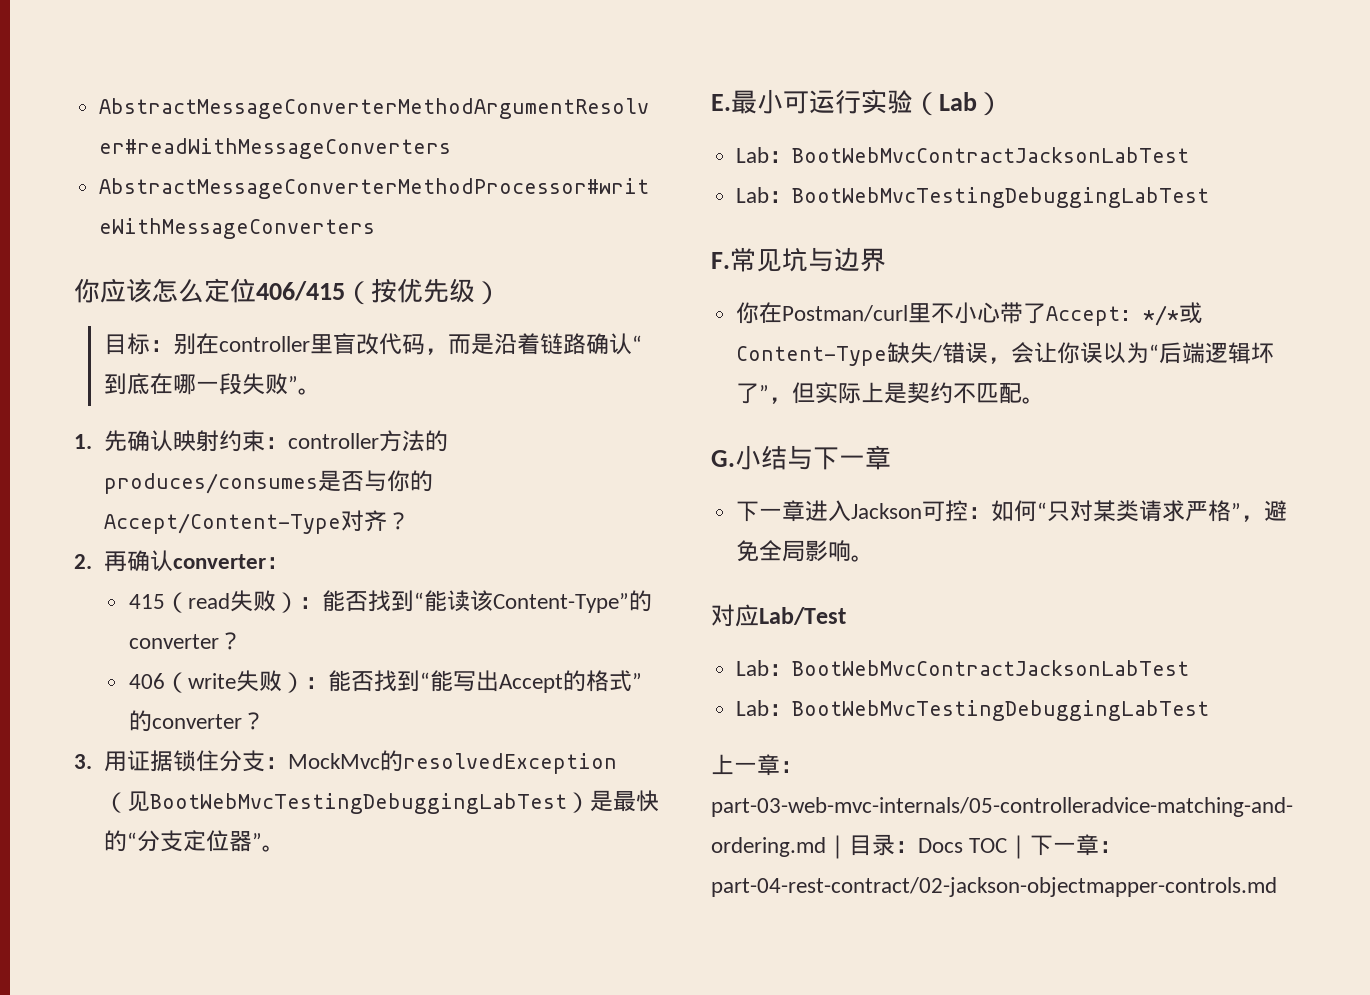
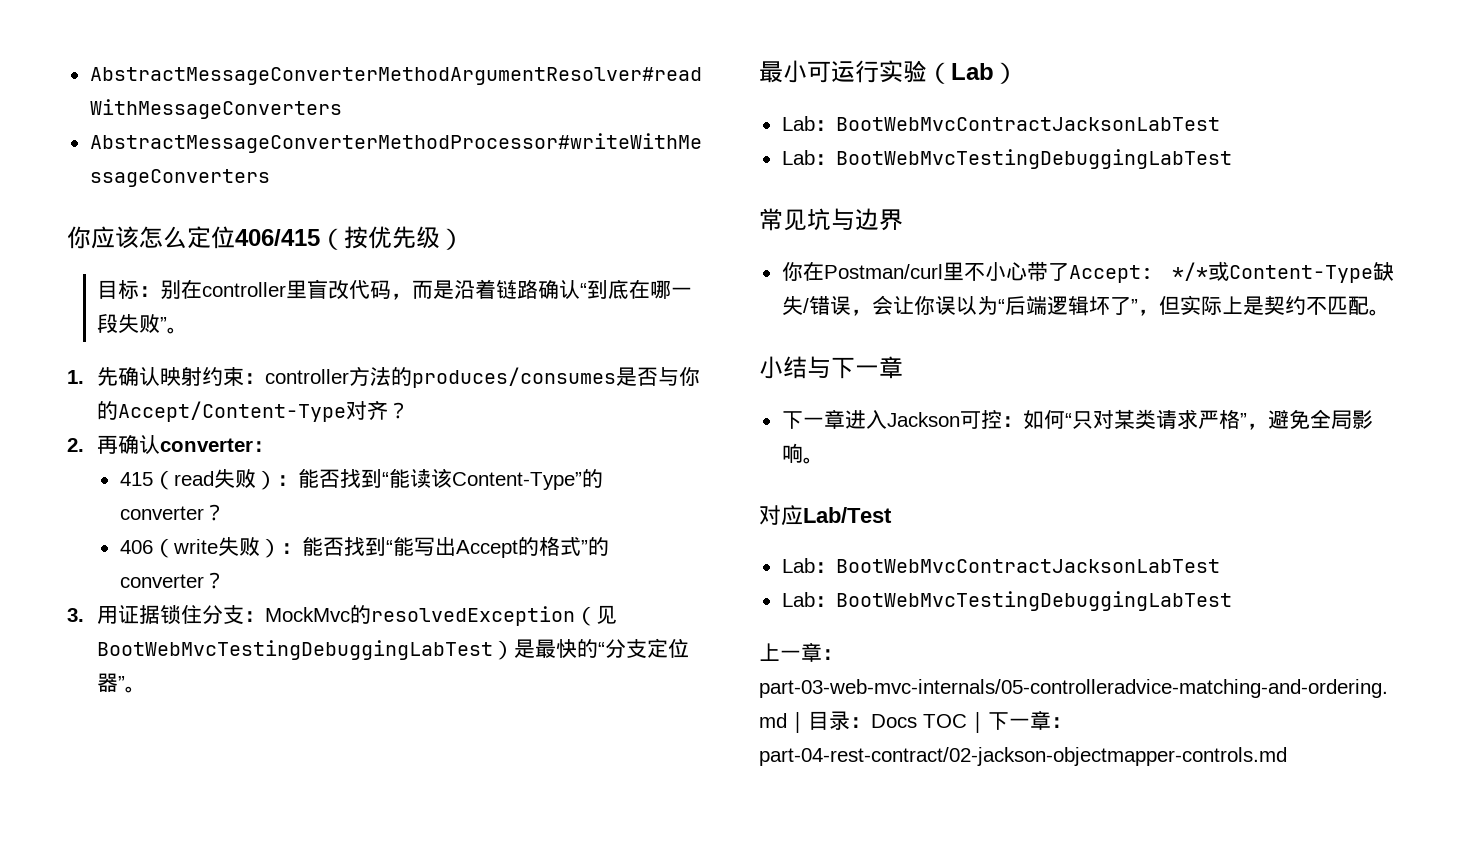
[711,94,731,111] E. -> (147, 689) none
[711,252,730,269] F. -> (1232, 159) none
[711,450,735,467] G. -> (1390, 312) none

